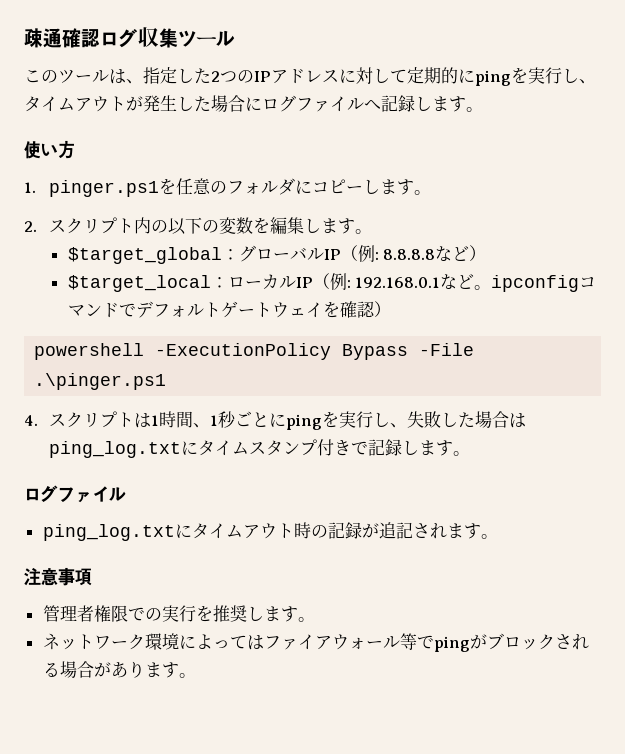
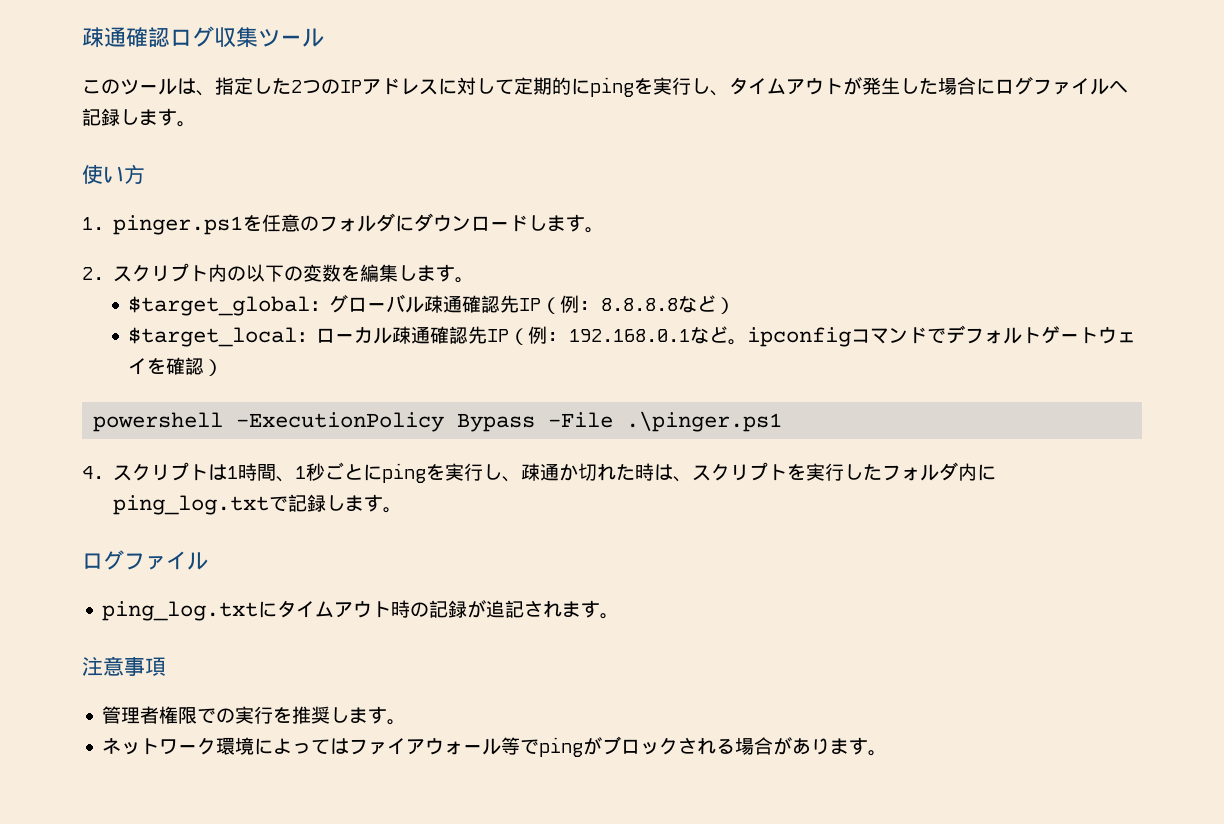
[311,179,363,194] コピー -> [414,213,529,232] ダウンロード
(324, 254) none -> [424,295,520,313] 疎通確認先
(296, 282) none -> [392,326,488,344] 疎通確認先
[406,411,526,428] [48,439,351,458] 失敗した場合はping_log.txtにタイムスタンプ付き -> [521,462,997,482] [113,495,270,515] 疎通か切れた時は、スクリプトを実行したフォルダ内にping_log.txt

